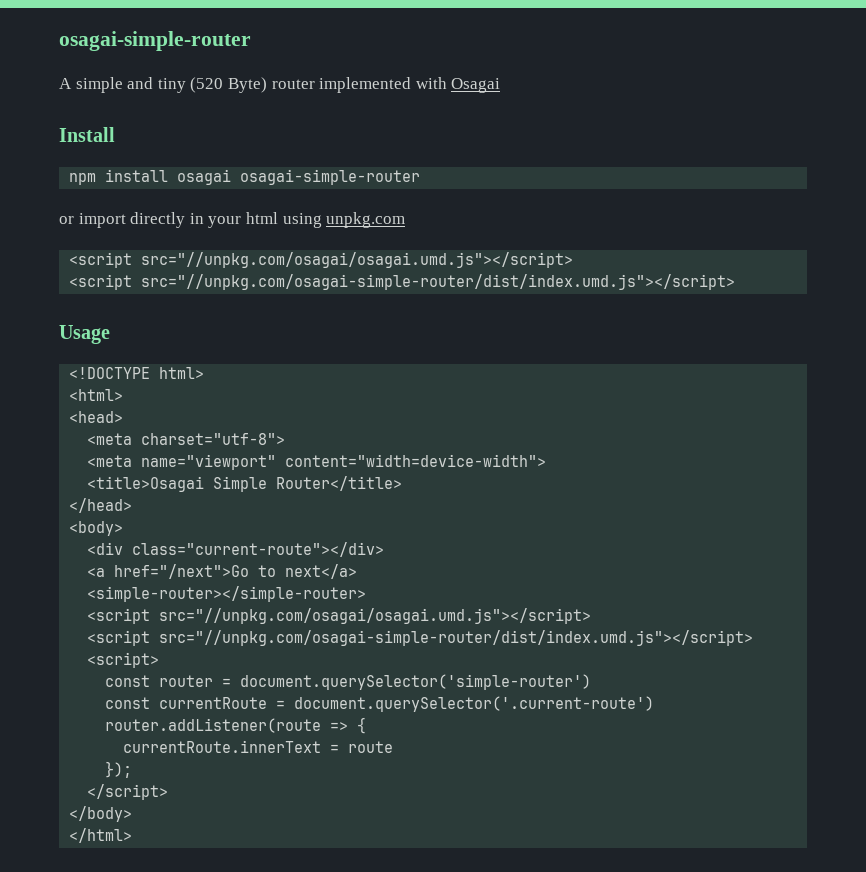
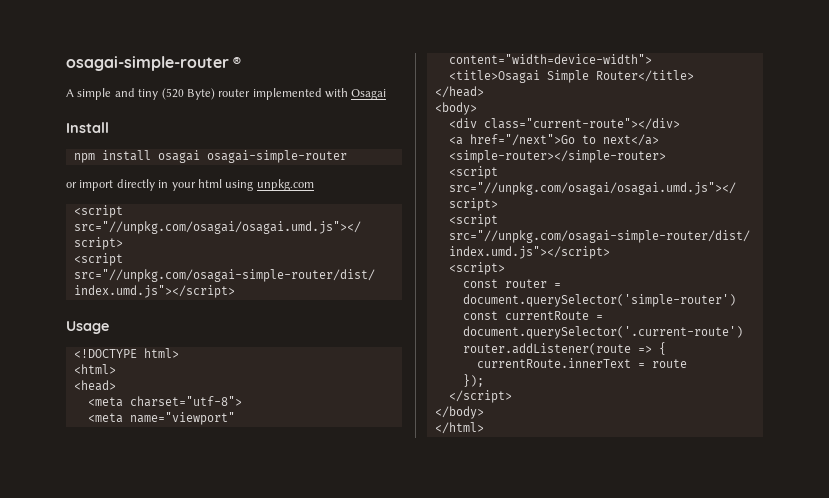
[59,31,251,51] osagai-simple-router -> [66,56,242,71] osagai-simple-router ®

